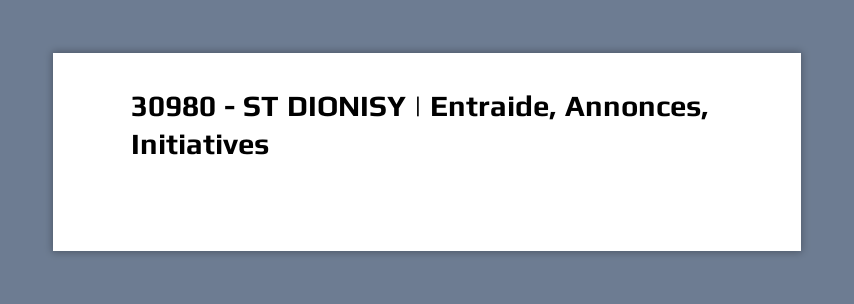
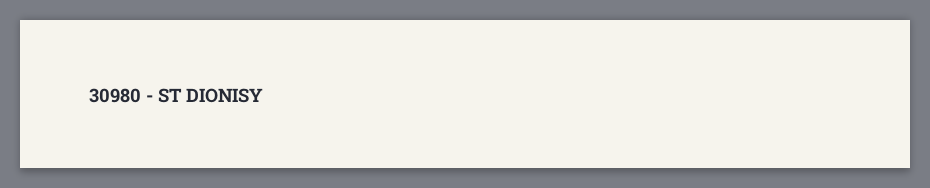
[413,95,709,120] [131,134,269,155] | Entraide, Annonces, Initiatives -> (263, 95) none

